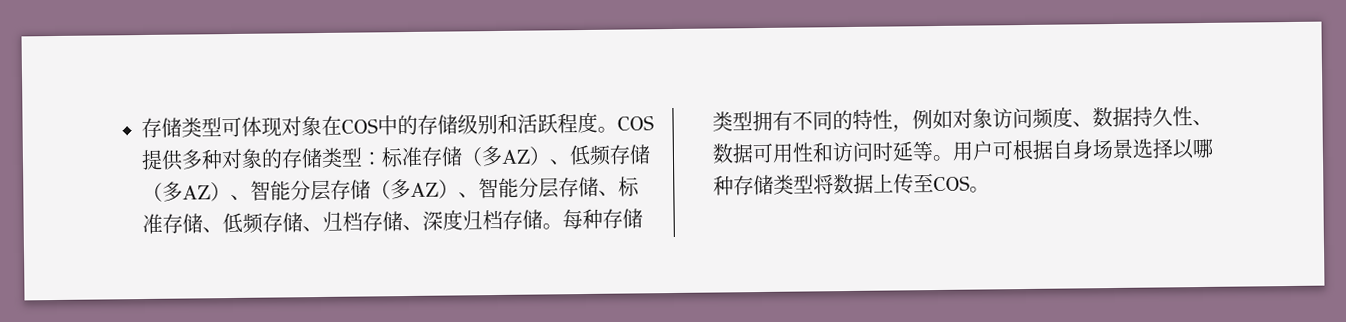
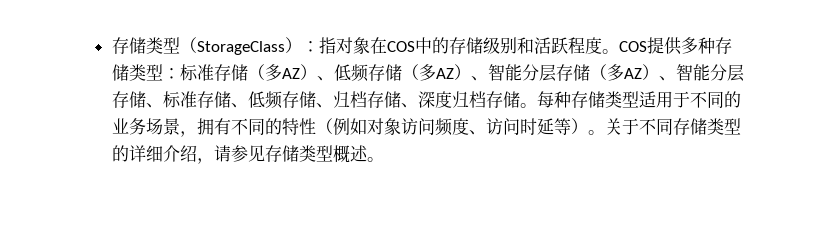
[141,116,282,139] 存储类型可体现 -> [111,37,336,55] 存储类型（StorageClass）：指
[221,148,283,170] 对象的 -> (715, 45) none
(753, 121) none -> [638,91,741,108] [111,118,197,137] 适用于不同的业务场景，
[892,124,913,133] ， -> [315,118,333,134] （
[1092,106,1213,128] [712,138,1213,164] [713,173,970,196] 数据持久性、数据可用性和访问时延等。用户可根据自身场景选择以哪种存储类型将数据上传至COS -> [485,118,741,135] [111,145,368,164] 访问时延等）。关于不同存储类型的详细介绍，请参见存储类型概述

